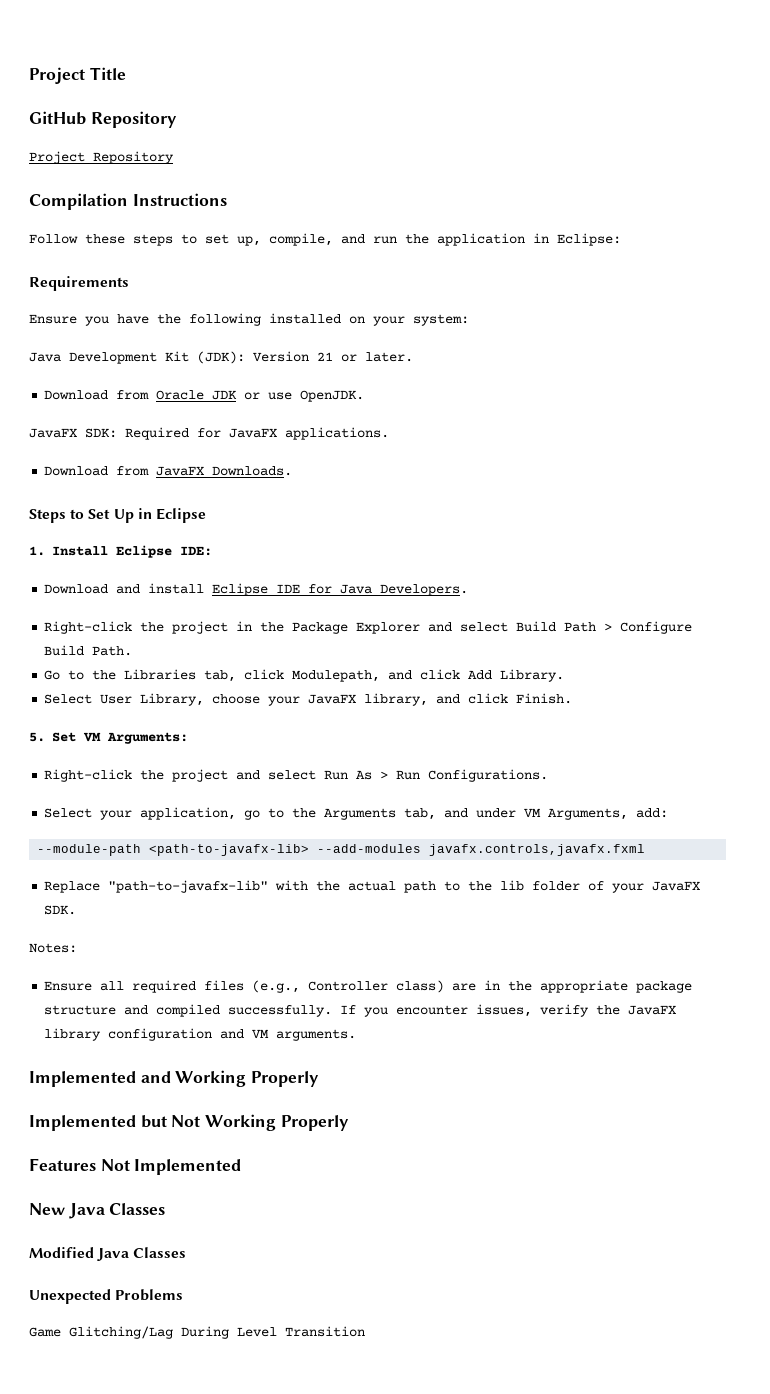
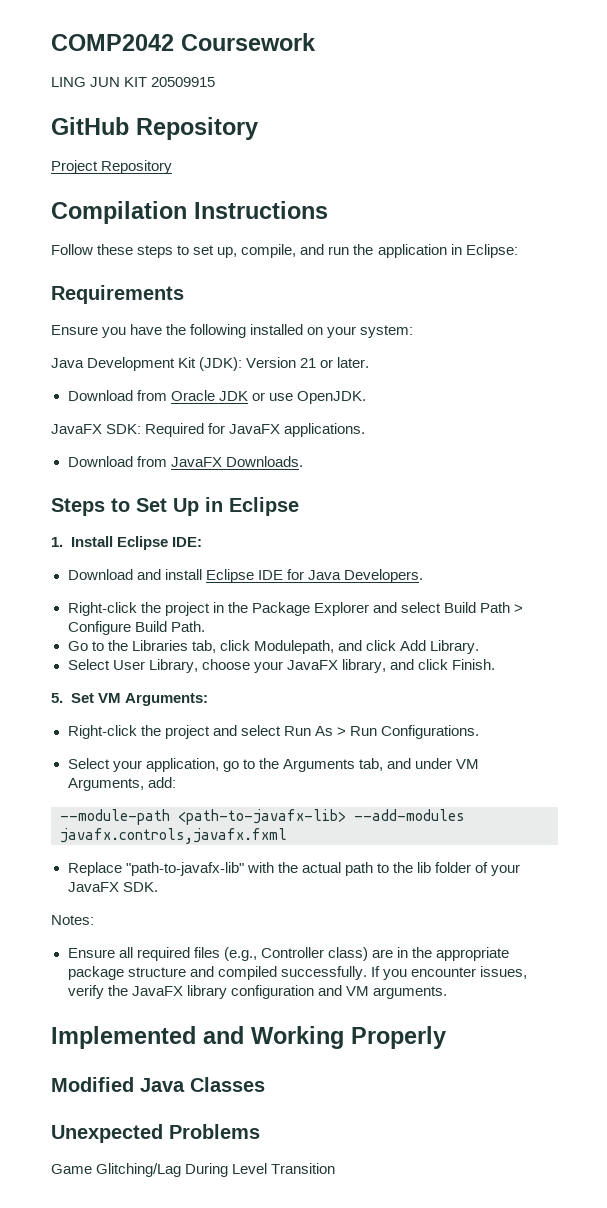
[29,67,126,84] Project Title -> [51,33,316,51] [51,77,216,87] COMP2042 Coursework // LING JUN KIT 20509915
[29,1114,349,1131] [29,1158,242,1175] [29,1203,166,1219] // Implemented but Not Working Properly // Features Not Implemented // New Java Classes -> (446, 1037) none

